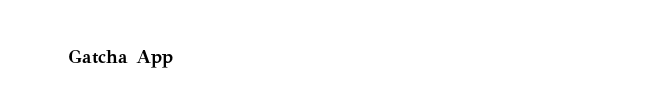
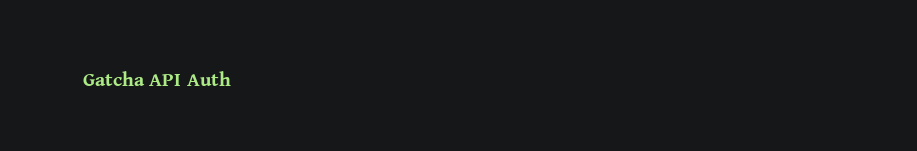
[136,50,173,68] App -> [149,71,231,86] API Auth

